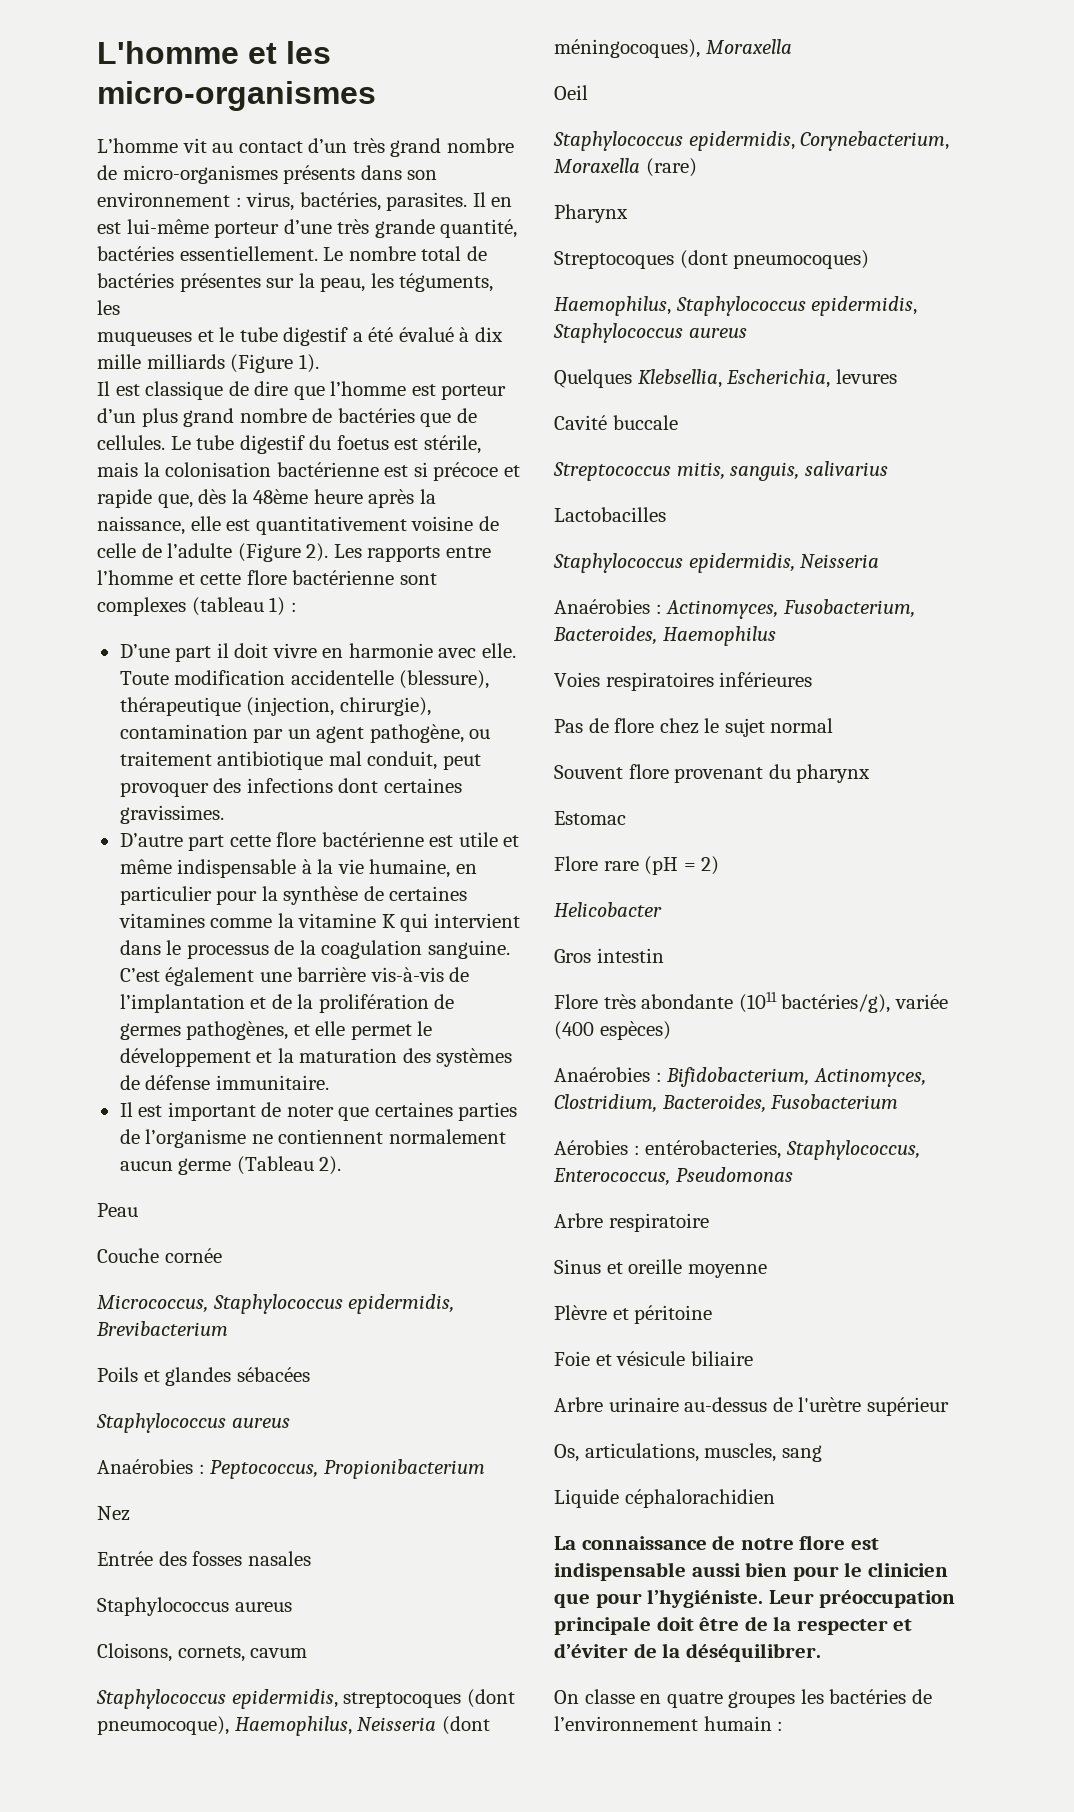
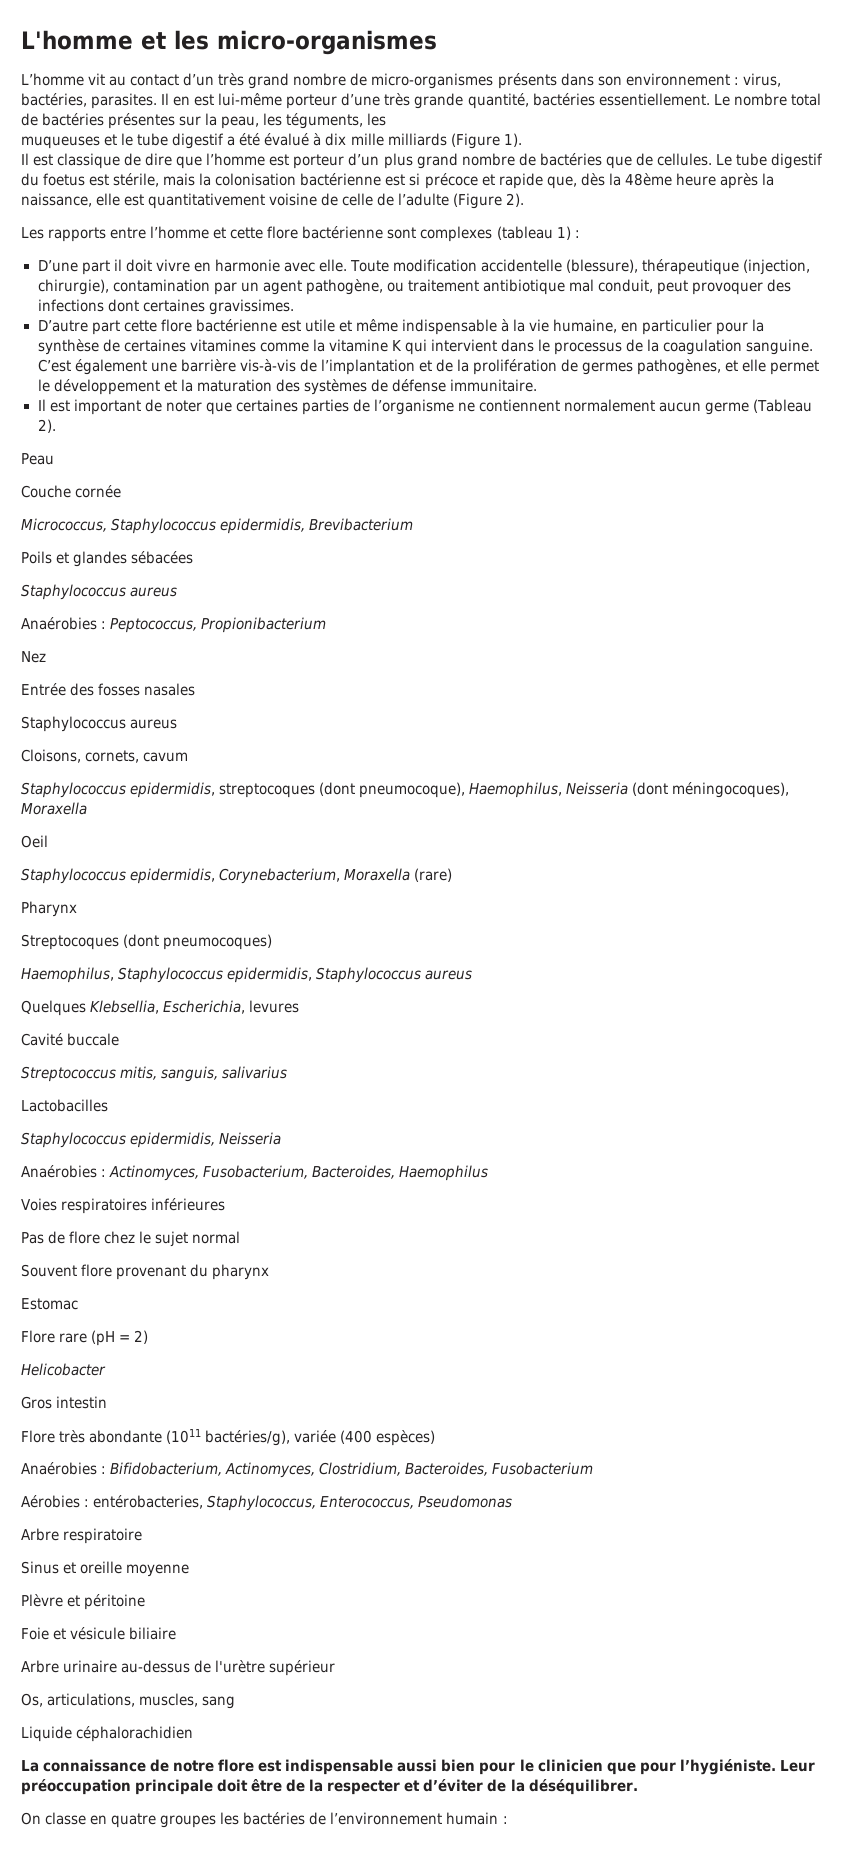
(329, 552) none -> (525, 200) //

